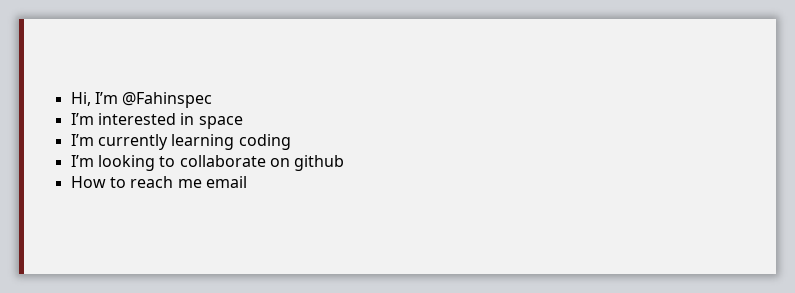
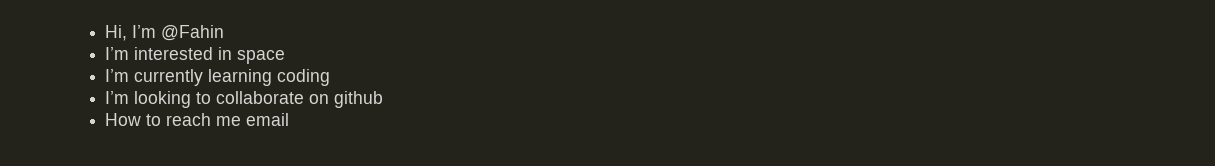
[122,92,213,108] @Fahinspec -> [161,25,225,41] @Fahin

